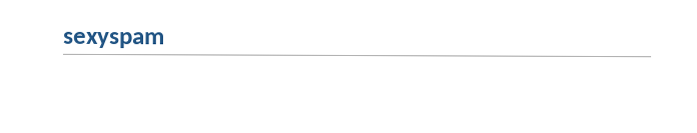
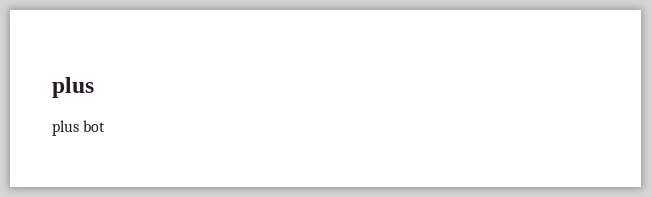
[63,31,165,49] sexyspam -> [52,77,94,98] [52,120,106,136] plus // plus bot

